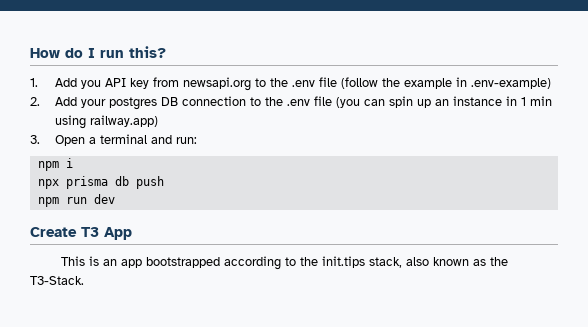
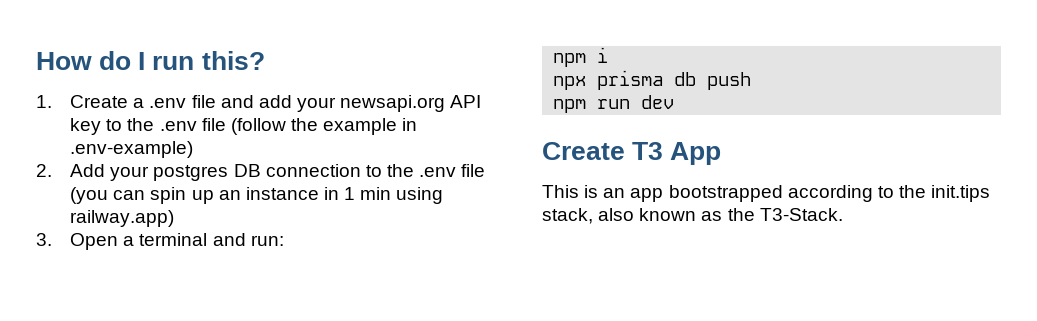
[55,77,252,91] Add you API key from newsapi.org -> [70,95,482,112] [70,118,102,135] Create a .env file and add your newsapi.org API key

